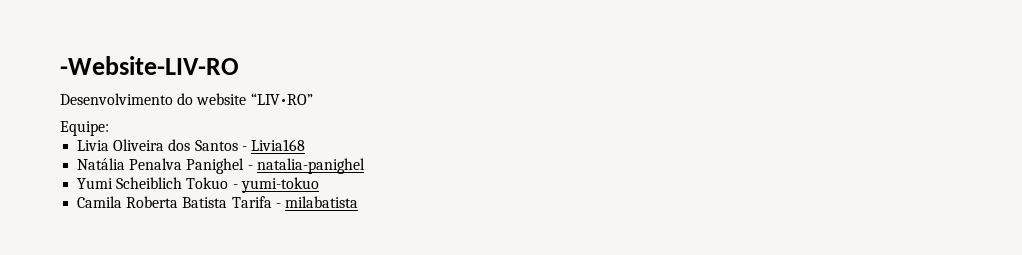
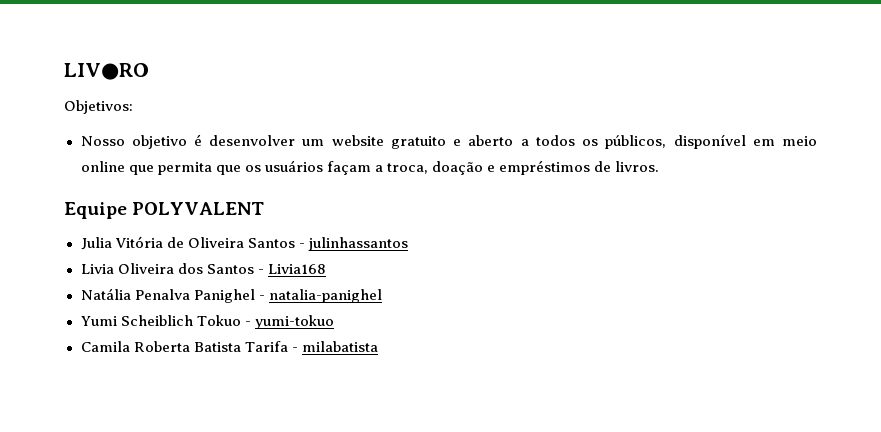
[60,56,239,75] [60,93,313,105] [60,121,109,136] -Website-LIV-RO // Desenvolvimento do website “LIV•RO” // Equipe: -> [64,63,149,80] [64,100,133,114] [80,134,818,149] [80,160,660,175] [64,202,265,219] [80,236,408,251] LIV●RO // Objetivos: // Nosso objetivo é desenvolver um website gratuito e aberto a todos os públicos, disponível em meio online que permita que os usuários façam a troca, doação e empréstimos de livros. // Equipe POLYVALENT // Julia Vitória de Oliveira Santos - julinhassantos

